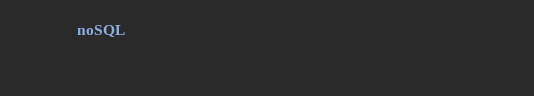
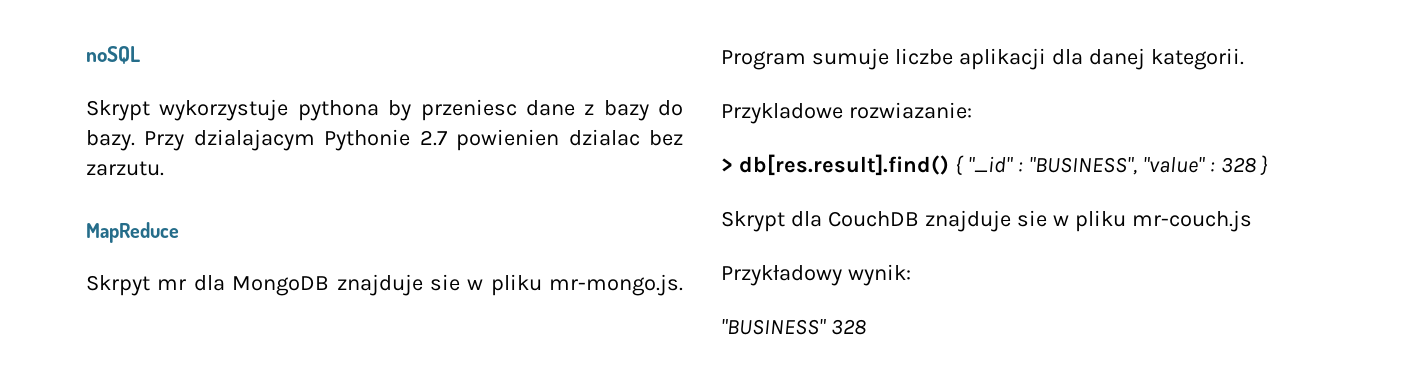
(125, 31) none -> [86,99,683,121] [86,129,684,151] [86,161,164,176] [86,222,179,243] [86,274,683,296] [721,48,1244,70] [721,102,972,124] [721,154,1269,176] [721,210,1252,232] [721,264,911,286] [721,319,866,335] // Skrypt wykorzystuje pythona by przeniesc dane z bazy do bazy. Przy dzialajacym Pythonie 2.7 powienien dzialac bez zarzutu. // MapReduce // Skrpyt mr dla MongoDB znajduje sie w pliku mr-mongo.js. Program sumuje liczbe aplikacji dla danej kategorii. // Przykladowe rozwiazanie: // > db[res.result].find() { "_id" : "BUSINESS", "value" : 328 } // Skrypt dla CouchDB znajduje sie w pliku mr-couch.js // Przykładowy wynik: // "BUSINESS" 328

